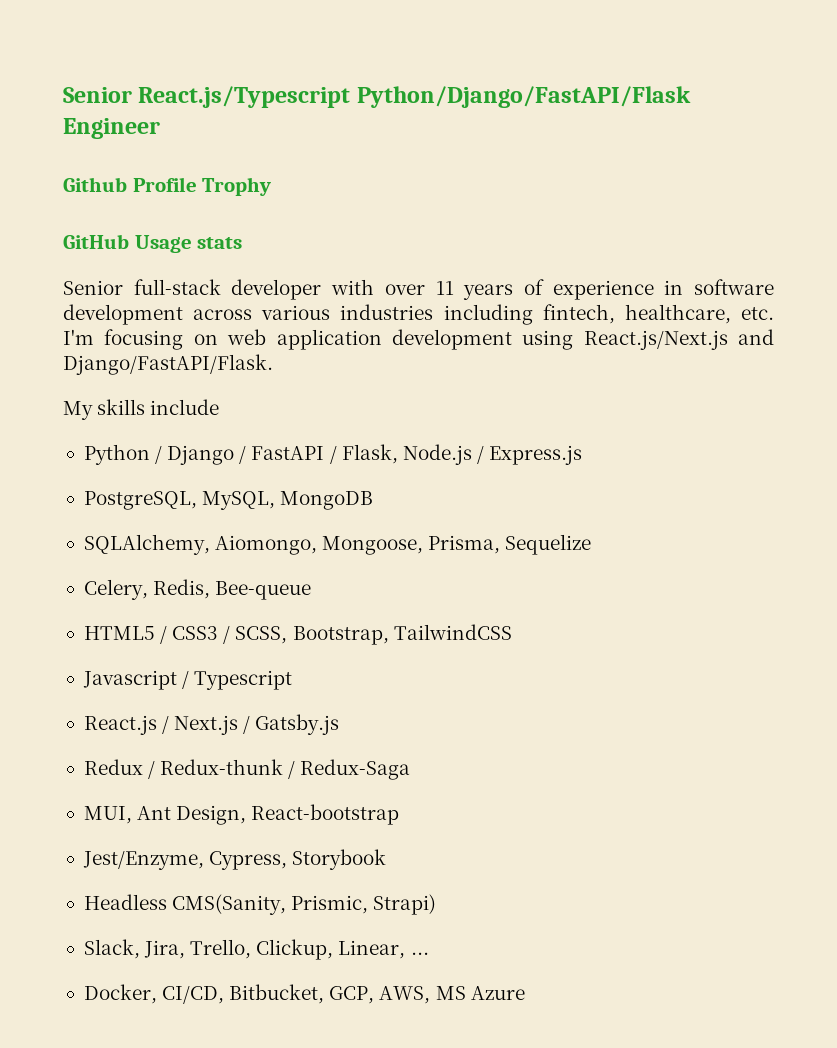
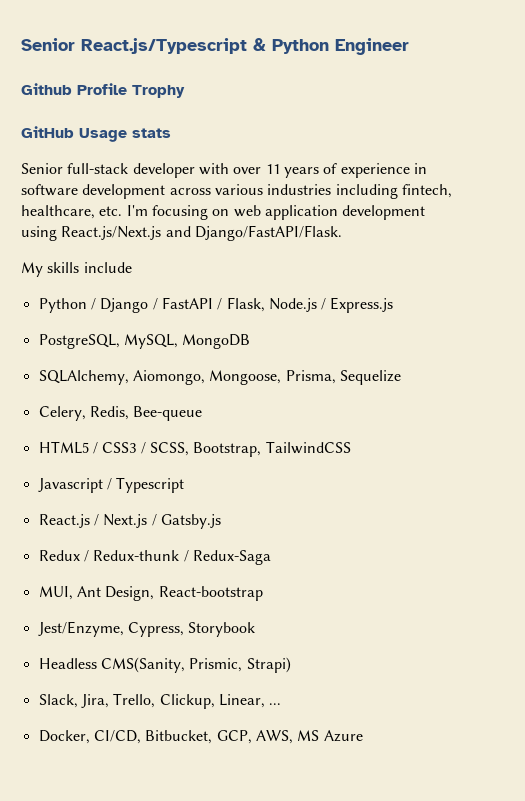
[356,86,691,108] Python/Django/FastAPI/Flask -> [253,38,329,54] & Python

